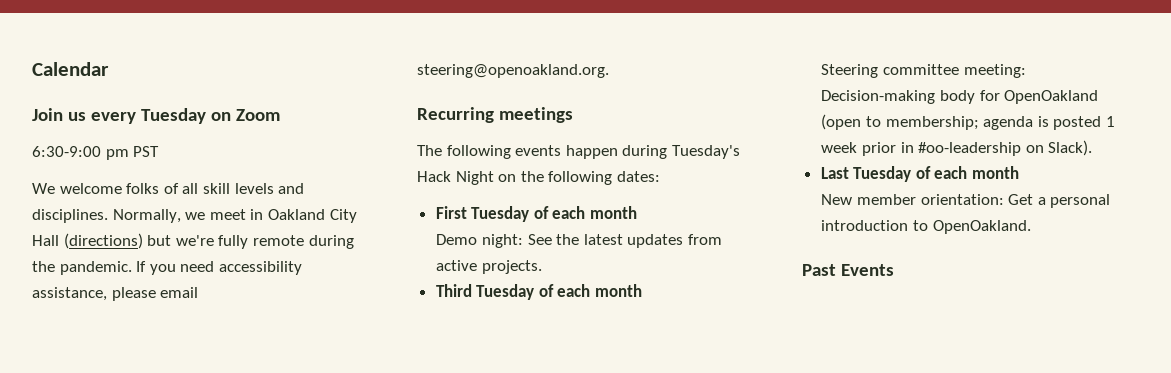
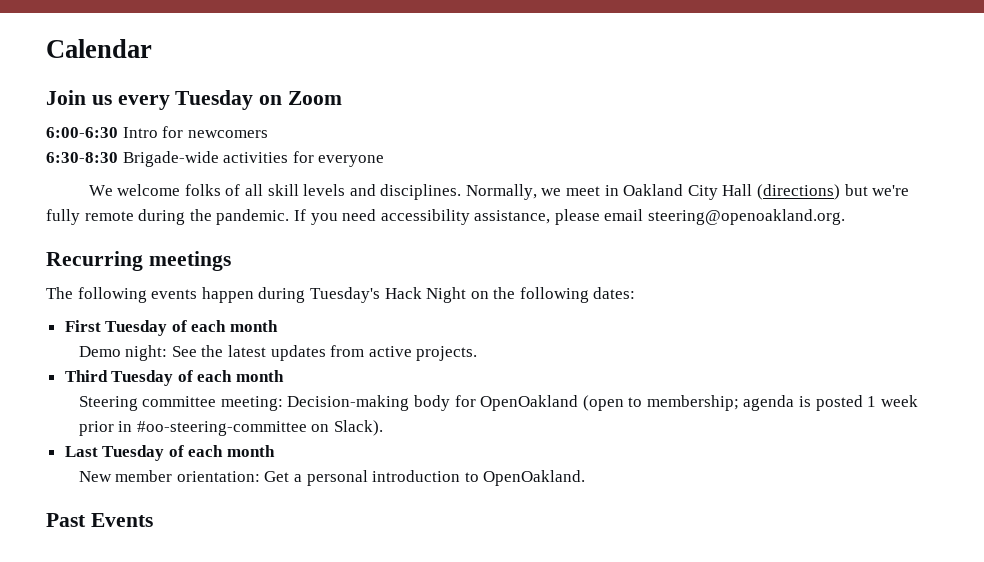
[32,146,160,160] 6:30-9:00 pm PST -> [46,126,268,138] [46,151,385,167] 6:00-6:30 Intro for newcomers // 6:30-8:30 Brigade-wide activities for everyone
[918,142,1022,156] #oo-leadership -> [136,421,307,436] #oo-steering-committee

